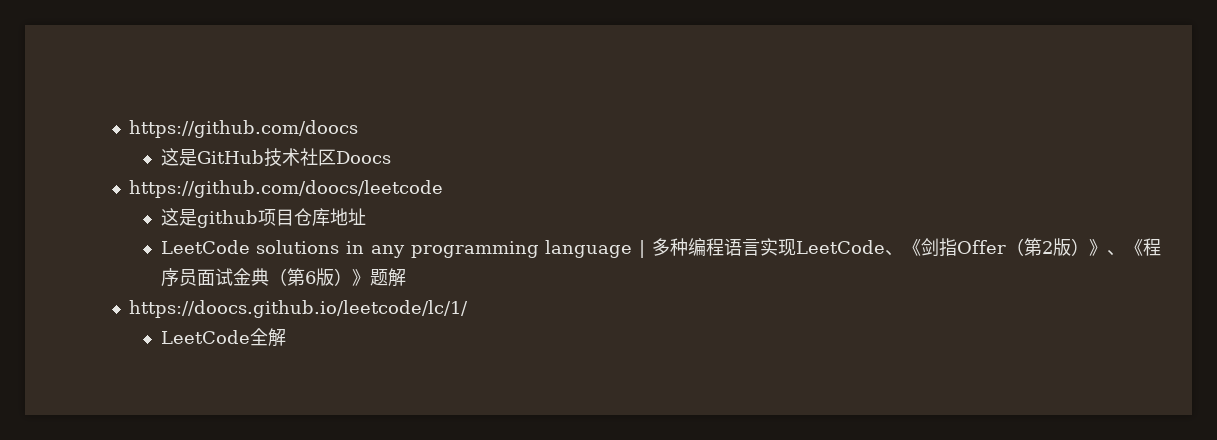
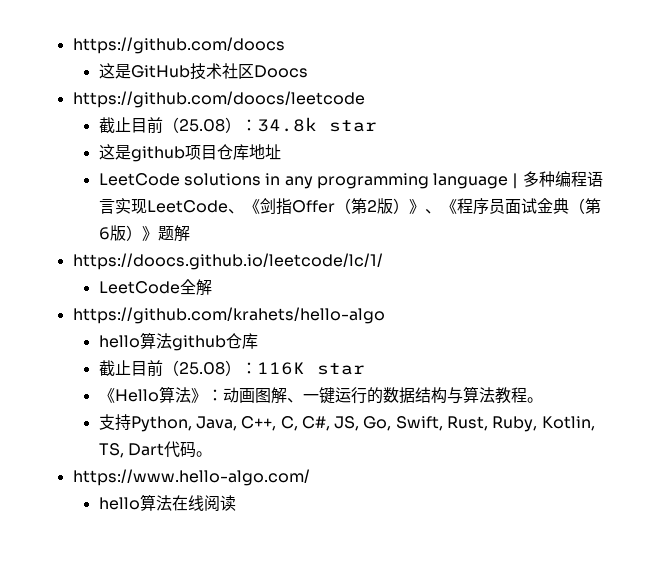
(443, 189) none -> [98,117,377,134] // 截止目前（25.08）：34.8k star
(286, 337) none -> [72,307,385,324] [98,332,258,351] [98,360,365,377] [98,386,543,404] [98,414,595,432] [98,441,212,458] [72,469,310,486] [98,494,236,511] // https://github.com/krahets/hello-algo // hello算法github仓库 // 截止目前（25.08）：116K star // 《Hello算法》：动画图解、一键运行的数据结构与算法教程。 // 支持Python, Java, C++, C, C#, JS, Go, Swift, Rust, Ruby, Kotlin, TS, Dart代码。 // https://www.hello-algo.com/ // hello算法在线阅读

